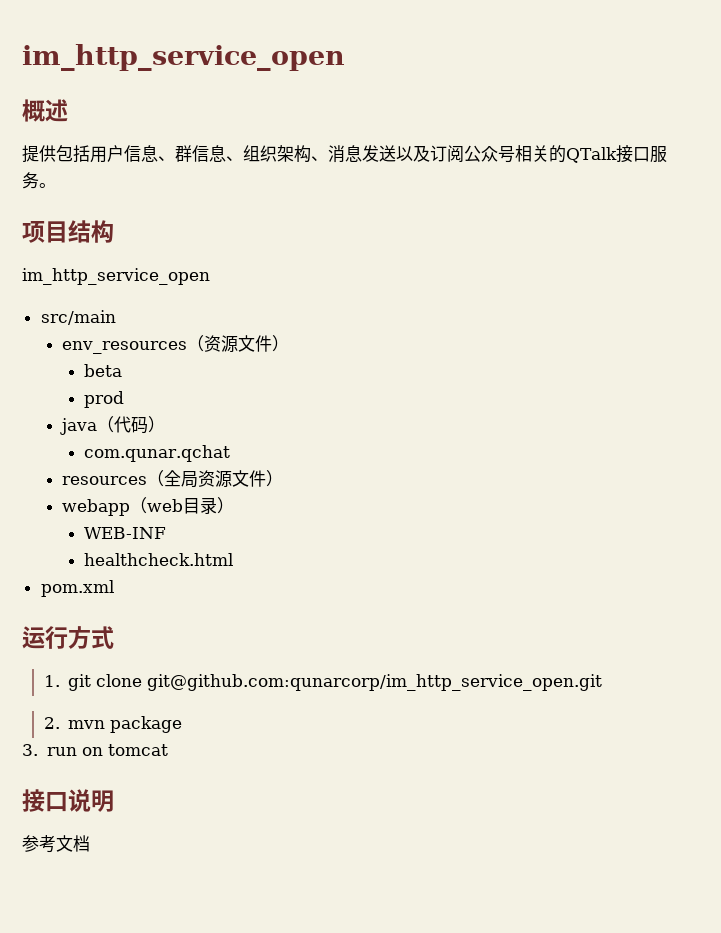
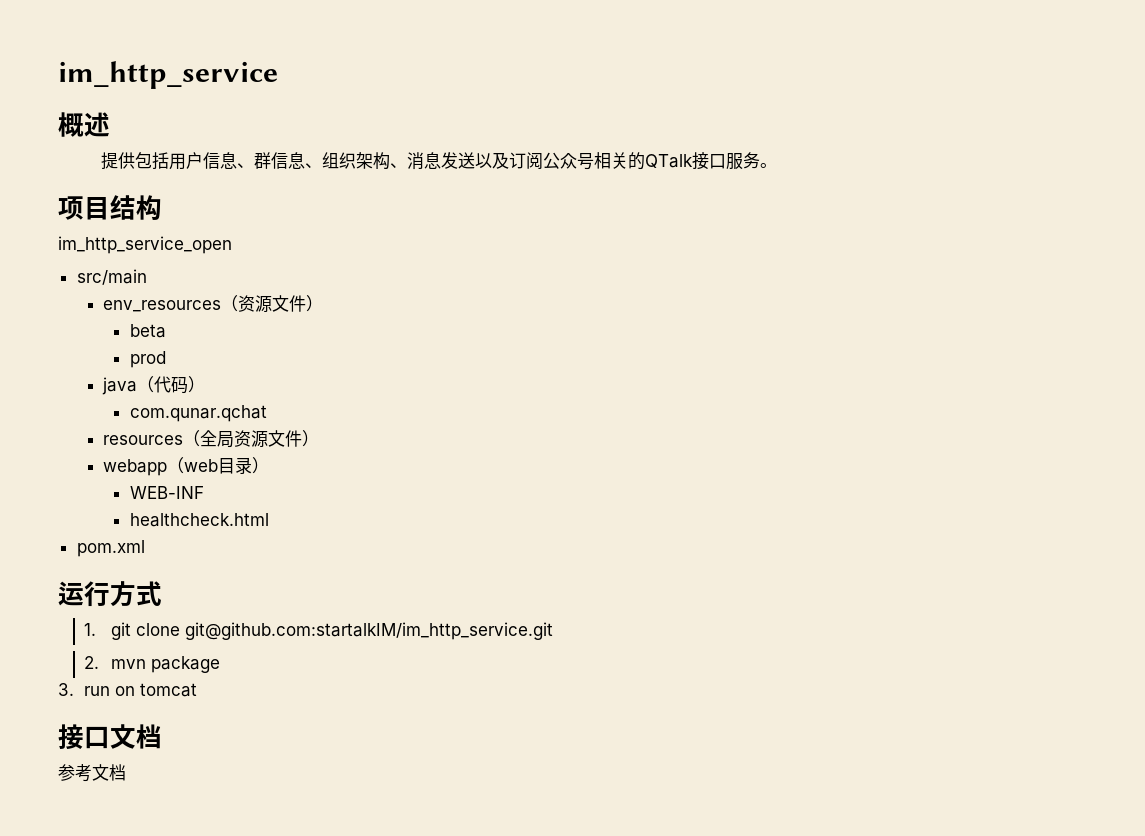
[22,44,345,71] im_http_service_open -> [58,61,278,89] im_http_service
[147,674,603,691] git@github.com:qunarcorp/im_http_service_open.git -> [184,622,553,640] git@github.com:startalkIM/im_http_service.git
[68,789,114,812] 说明 -> [110,724,162,749] 文档

